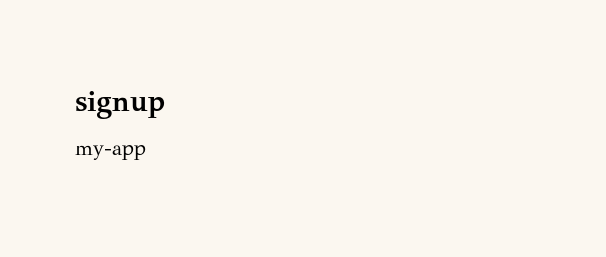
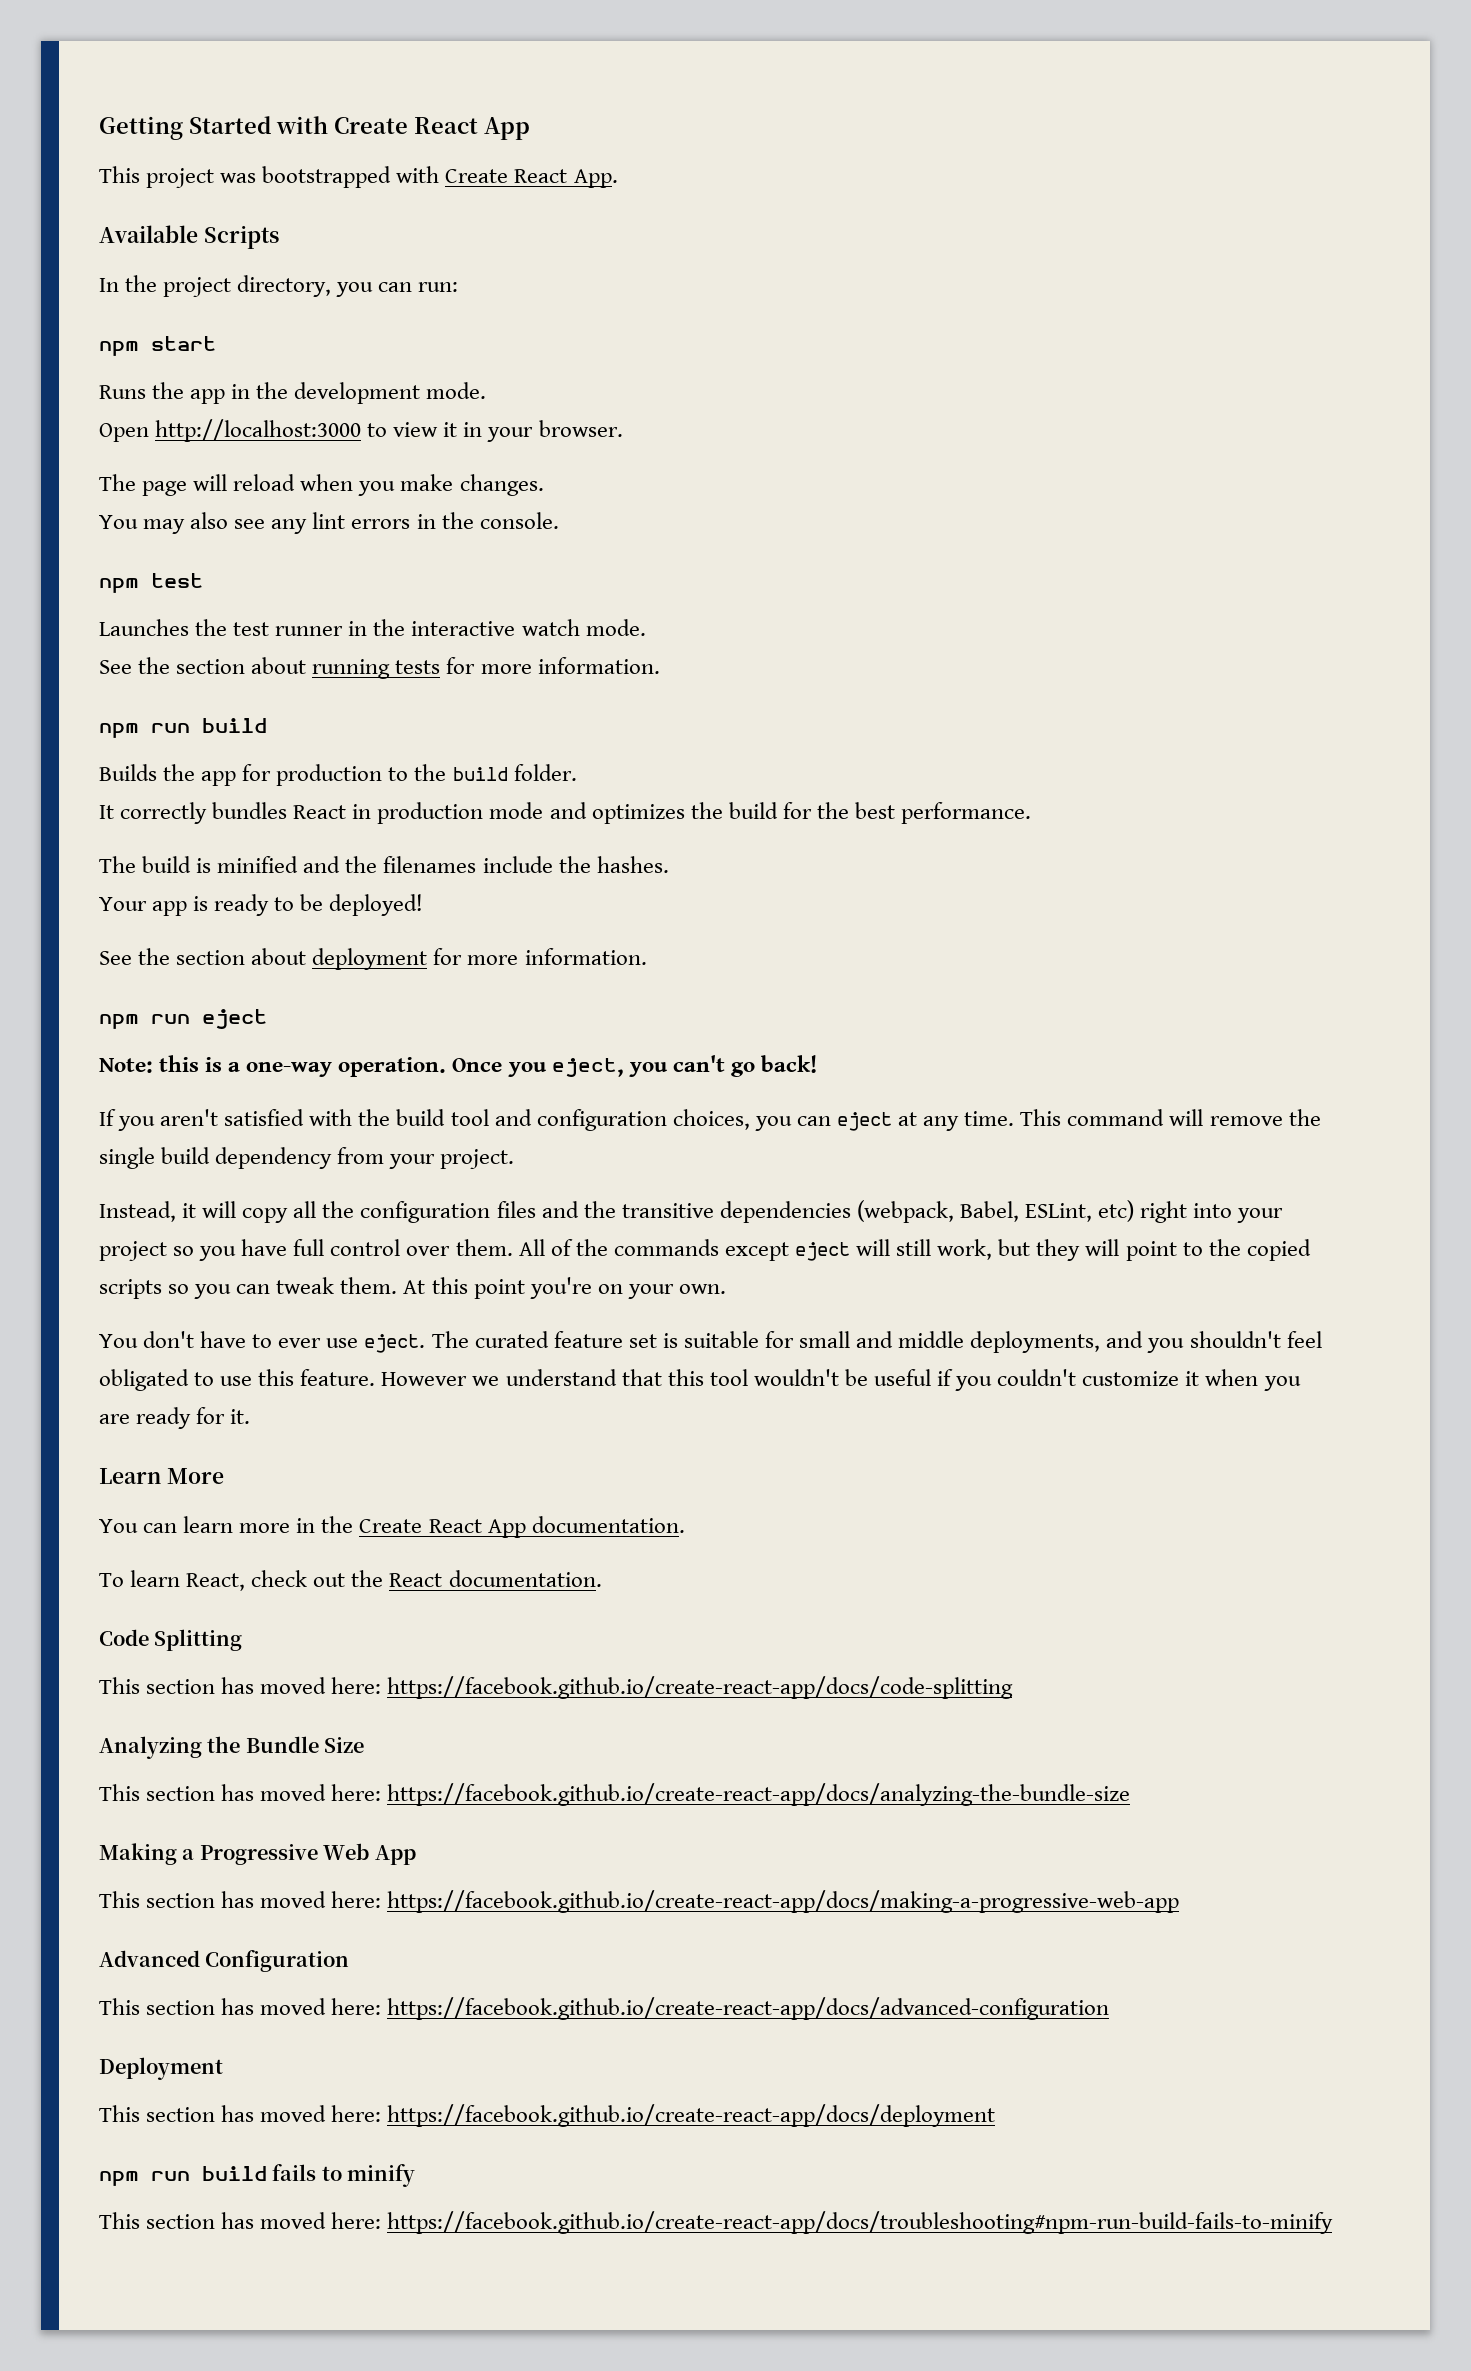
[75,91,165,119] [75,145,146,160] signup // my-app -> [99,116,530,140] [99,166,618,188] [99,225,279,249] [99,275,459,297] [99,336,216,356] [99,382,487,404] [99,419,623,442] [99,474,544,496] [99,512,559,534] [99,573,203,593] [99,619,646,636] [99,657,660,679] [99,718,267,738] [99,764,577,786] [99,802,1032,824] [99,856,669,873] [99,894,424,916] [99,948,647,970] [99,1009,267,1029] [99,1055,817,1077] [99,1109,1321,1131] [99,1147,515,1169] [99,1200,1284,1223] [99,1239,1311,1261] [99,1277,726,1299] [99,1331,1322,1353] [99,1369,1301,1391] [99,1407,251,1429] [99,1468,224,1484] [99,1516,685,1538] [99,1570,602,1591] [99,1629,243,1651] [99,1676,1014,1699] [99,1736,365,1759] [99,1783,1131,1806] [99,1843,416,1865] [99,1890,1180,1913] [99,1950,350,1972] [99,1997,1110,2020] [99,2057,223,2080] [99,2104,996,2127] [99,2164,416,2187] [99,2211,1334,2234] Getting Started with Create React App // This project was bootstrapped with Create React App. // Available Scripts // In the project directory, you can run: // npm start // Runs the app in the development mode. // Open http://localhost:3000 to view it in your browser. // The page will reload when you make changes. // You may also see any lint errors in the console. // npm test // Launches the test runner in the interactive watch mode. // See the section about running tests for more information. // npm run build // Builds the app for production to the build folder. // It correctly bundles React in production mode and optimizes the build for the best performance. // The build is minified and the filenames include the hashes. // Your app is ready to be deployed! // See the section about deployment for more information. // npm run eject // Note: this is a one-way operation. Once you eject, you can't go back! // If you aren't satisfied with the build tool and configuration choices, you can eject at any time. This command will remove the single build dependency from your project. // Instead, it will copy all the configuration files and the transitive dependencies (webpack, Babel, ESLint, etc) right into your project so you have full control over them. All of the commands except eject will still work, but they will point to the copied scripts so you can tweak them. At this point you're on your own. // You don't have to ever use eject. The curated feature set is suitable for small and middle deployments, and you shouldn't feel obligated to use this feature. However we understand that this tool wouldn't be useful if you couldn't customize it when you are ready for it. // Learn More // You can learn more in the Create React App documentation. // To learn React, check out the React documentation. // Code Splitting // This section has moved here: https://facebook.github.io/create-react-app/docs/code-splitting // Analyzing the Bundle Size // This section has moved here: https://facebook.github.io/create-react-app/docs/analyzing-the-bundle-size // Making a Progressive Web App // This section has moved here: https://facebook.github.io/create-react-app/docs/making-a-progressive-web-app // Advanced Configuration // This section has moved here: https://facebook.github.io/create-react-app/docs/advanced-configuration // Deployment // This section has moved here: https://facebook.github.io/create-react-app/docs/deployment // npm run build fails to minify // This section has moved here: https://facebook.github.io/create-react-app/docs/troubleshooting#npm-run-build-fails-to-minify

